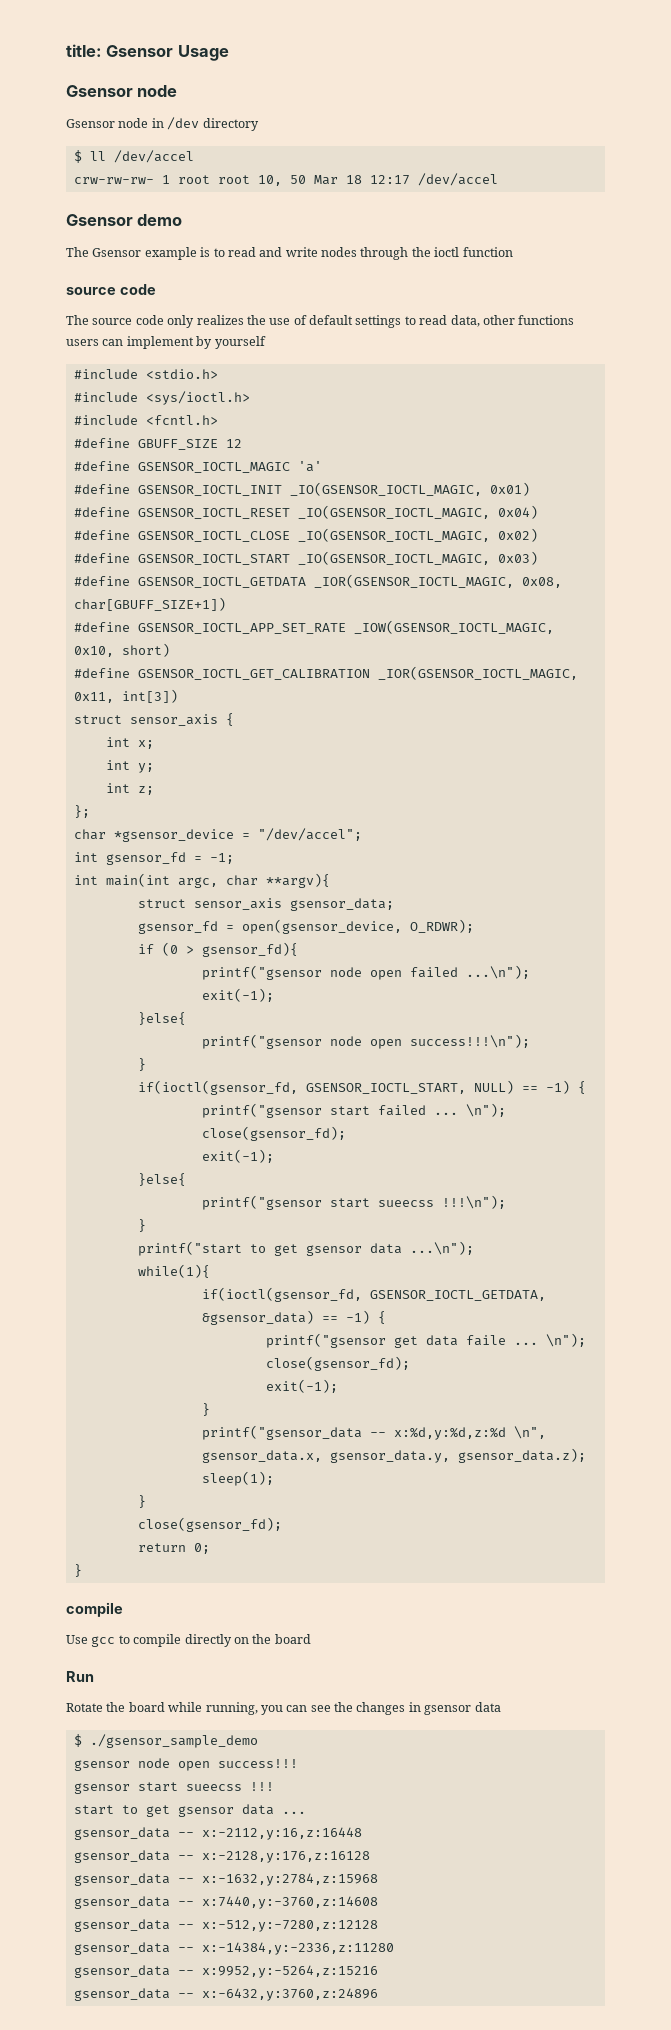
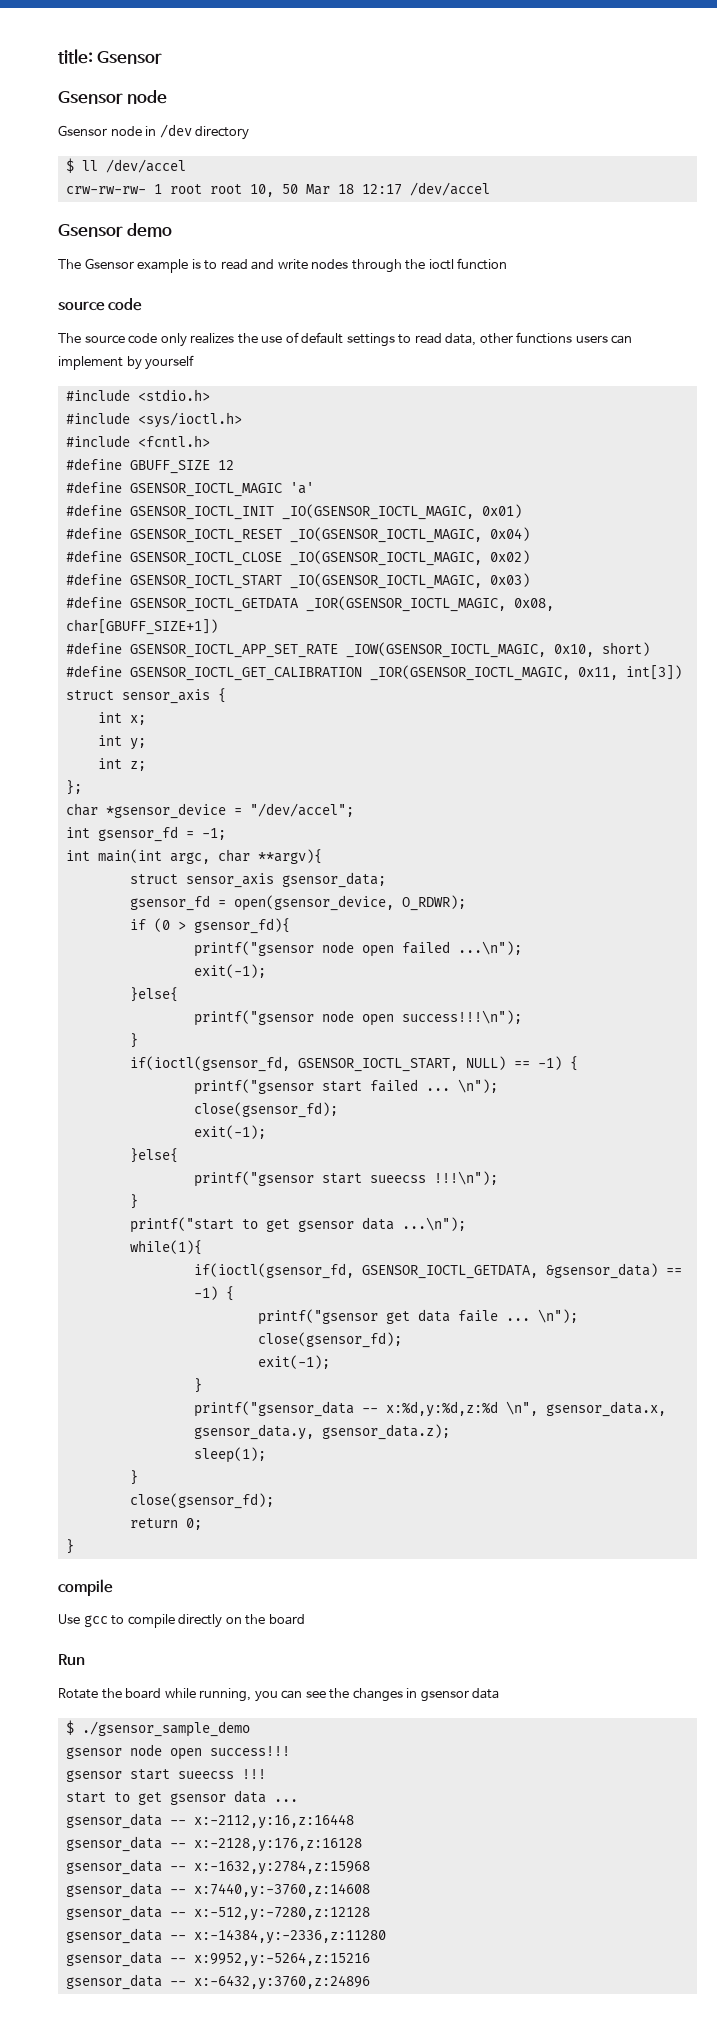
[177,45,229,61] Usage -> (163, 57) none

